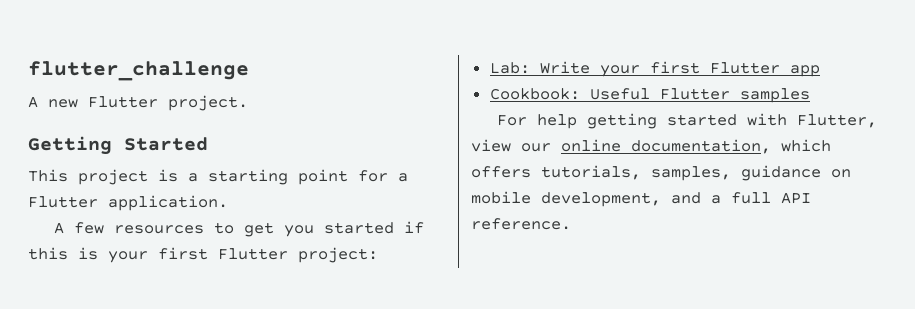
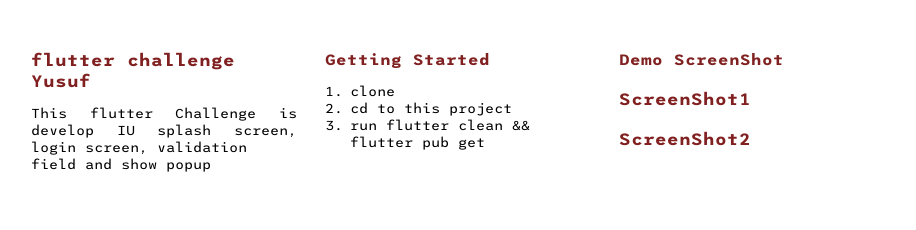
[28,61,249,81] [28,95,248,111] [28,136,208,155] [28,169,408,185] [28,195,228,211] [54,221,425,237] [28,247,378,263] [489,61,820,77] [489,88,810,103] [497,113,878,129] [471,139,831,154] [471,165,851,181] [471,191,811,207] [471,218,571,230] flutter_challenge // A new Flutter project. // Getting Started // This project is a starting point for a Flutter application. // A few resources to get you started if this is your first Flutter project: // Lab: Write your first Flutter app // Cookbook: Useful Flutter samples // For help getting started with Flutter, view our online documentation, which offers tutorials, samples, guidance on mobile development, and a full API reference. -> [31,52,235,70] [31,73,91,88] [31,107,297,121] [31,124,297,138] [31,141,247,155] [31,158,211,172] [325,53,490,69] [325,85,395,97] [325,102,512,116] [325,119,530,131] [349,136,485,150] [619,53,784,66] [619,91,751,106] [619,131,751,146] flutter challenge Yusuf // This flutter Challenge is develop IU splash screen, login screen, validation field and show popup // Getting Started // 1. clone // 2. cd to this project // 3. run flutter clean && flutter pub get // Demo ScreenShot // ScreenShot1 // ScreenShot2

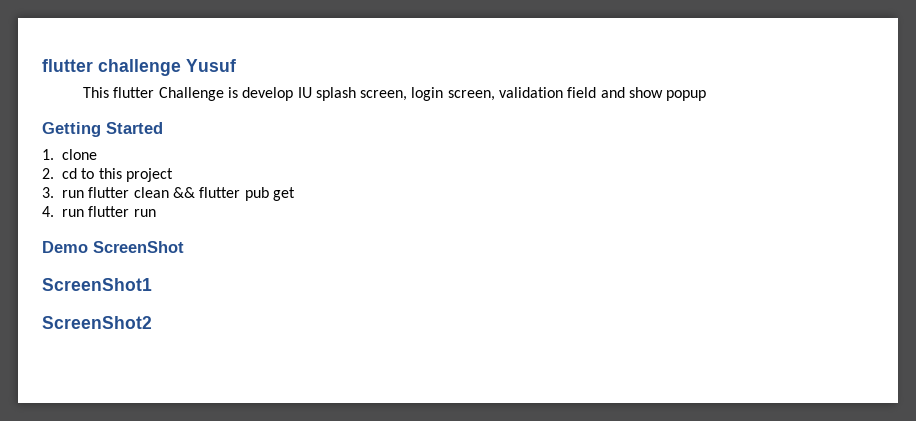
(485, 144) none -> [42,206,156,217] // 4. run flutter run

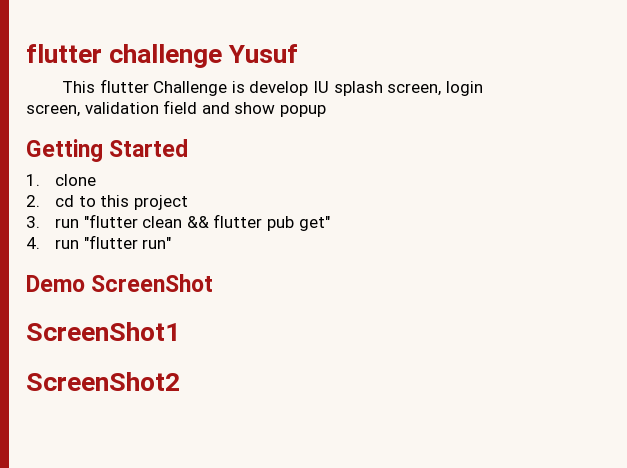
[88,187,130,198] flutter -> [83,214,138,228] "flutter
[272,187,295,201] get -> [298,216,330,231] get"
[88,206,156,217] flutter run -> [83,235,172,249] "flutter run"

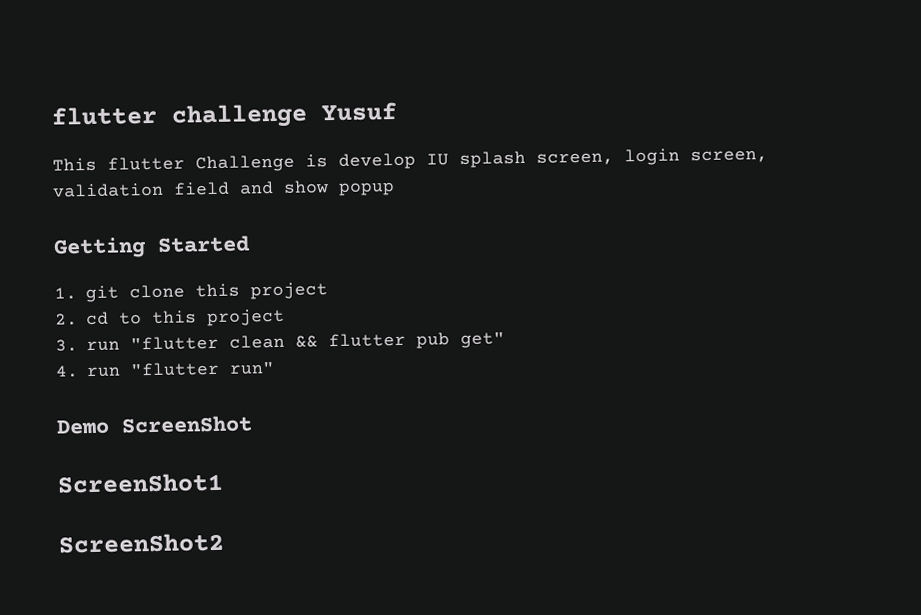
(40, 180) none -> [85,285,119,303] git
(97, 180) none -> [195,282,328,300] this project

